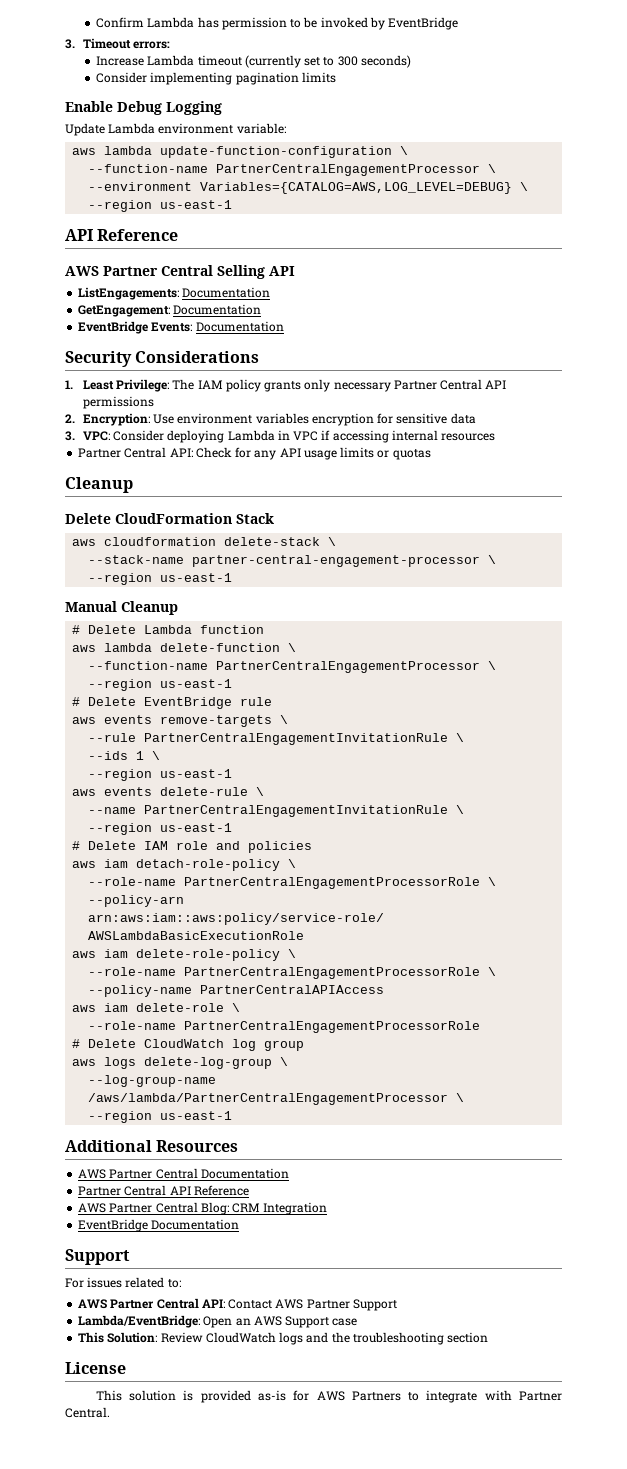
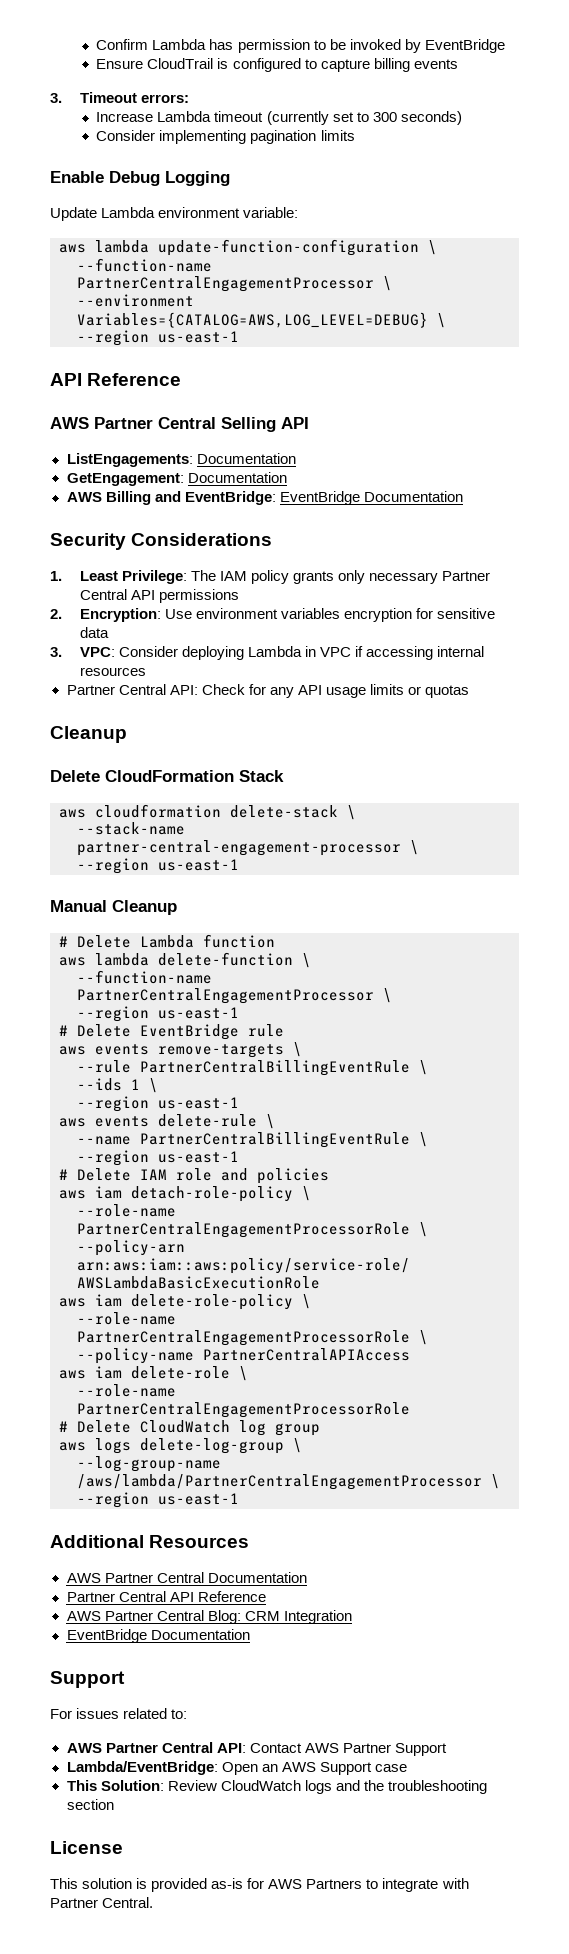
(459, 23) none -> [96,58,458,72] // Ensure CloudTrail is configured to capture billing events
[78,321,193,334] EventBridge Events: -> [66,491,360,505] AWS Billing and EventBridge: EventBridge
[144,733,449,745] PartnerCentralEngagementInvitationRule -> [140,1060,410,1076] PartnerCentralBillingEventRule
[144,805,449,817] PartnerCentralEngagementInvitationRule -> [140,1132,410,1148] PartnerCentralBillingEventRule

